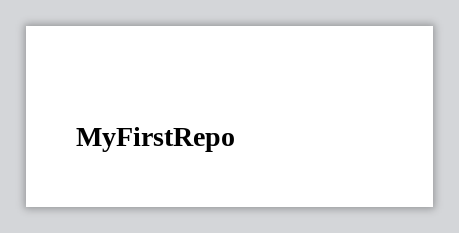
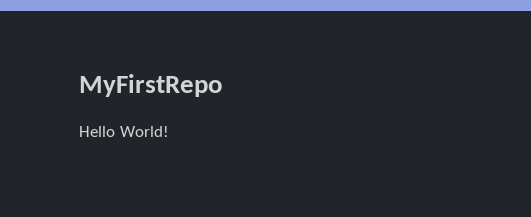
(235, 139) none -> [79,126,169,137] // Hello World!

